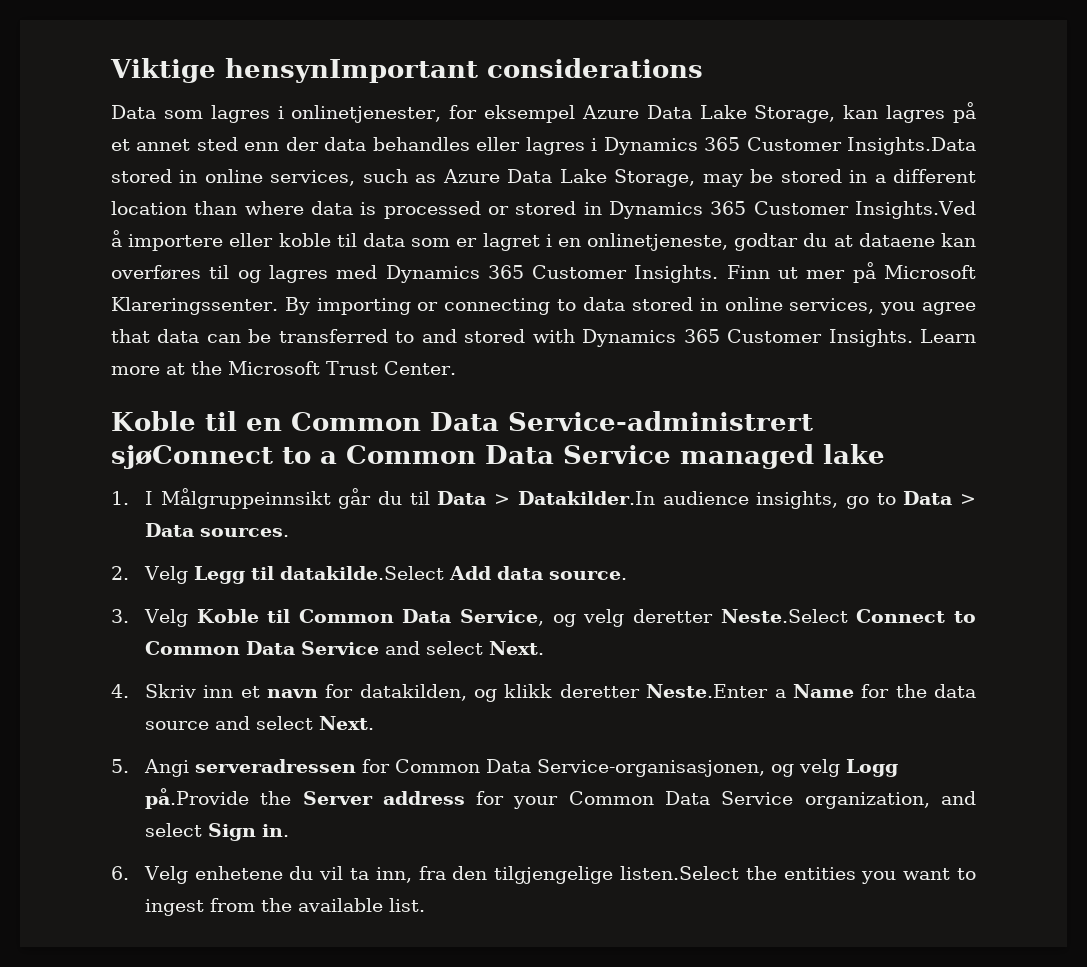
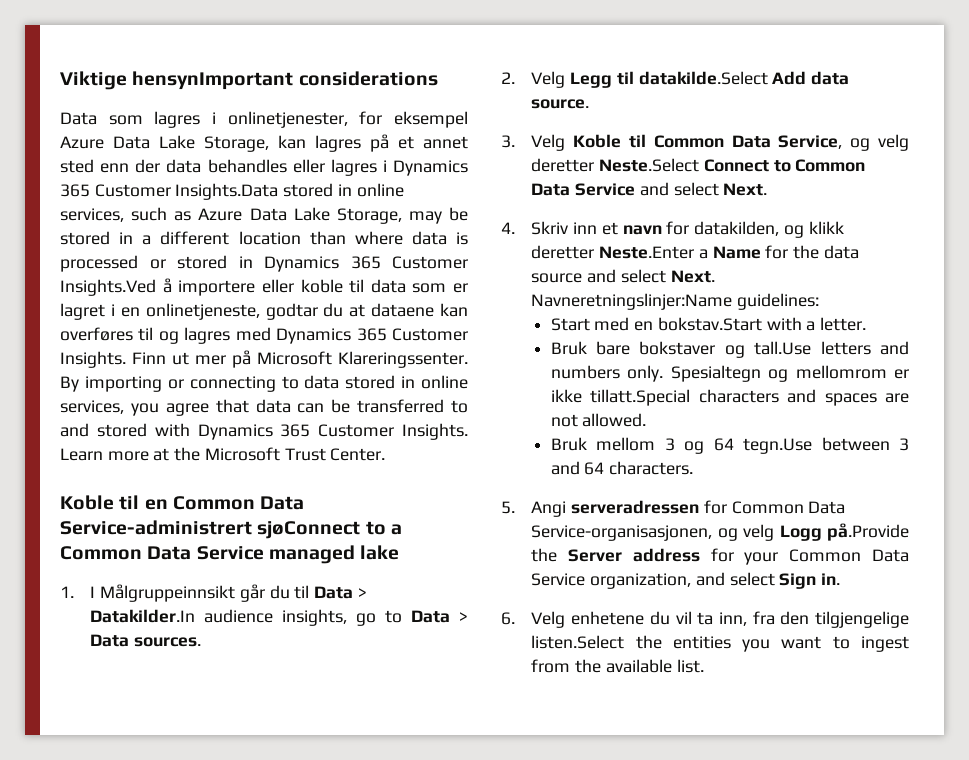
(374, 723) none -> [531,293,820,310] [550,317,867,331] [550,341,909,358] [550,365,909,382] [550,389,909,406] [550,413,647,427] [550,437,909,454] [550,461,694,475] Navneretningslinjer:Name guidelines: // Start med en bokstav.Start with a letter. // Bruk bare bokstaver og tall.Use letters and numbers only. Spesialtegn og mellomrom er ikke tillatt.Special characters and spaces are not allowed. // Bruk mellom 3 og 64 tegn.Use between 3 and 64 characters.

